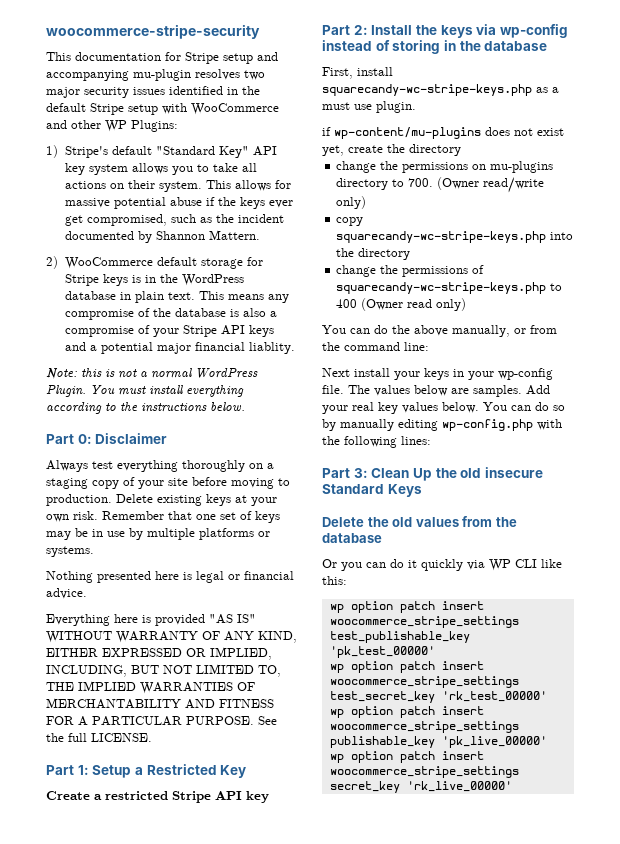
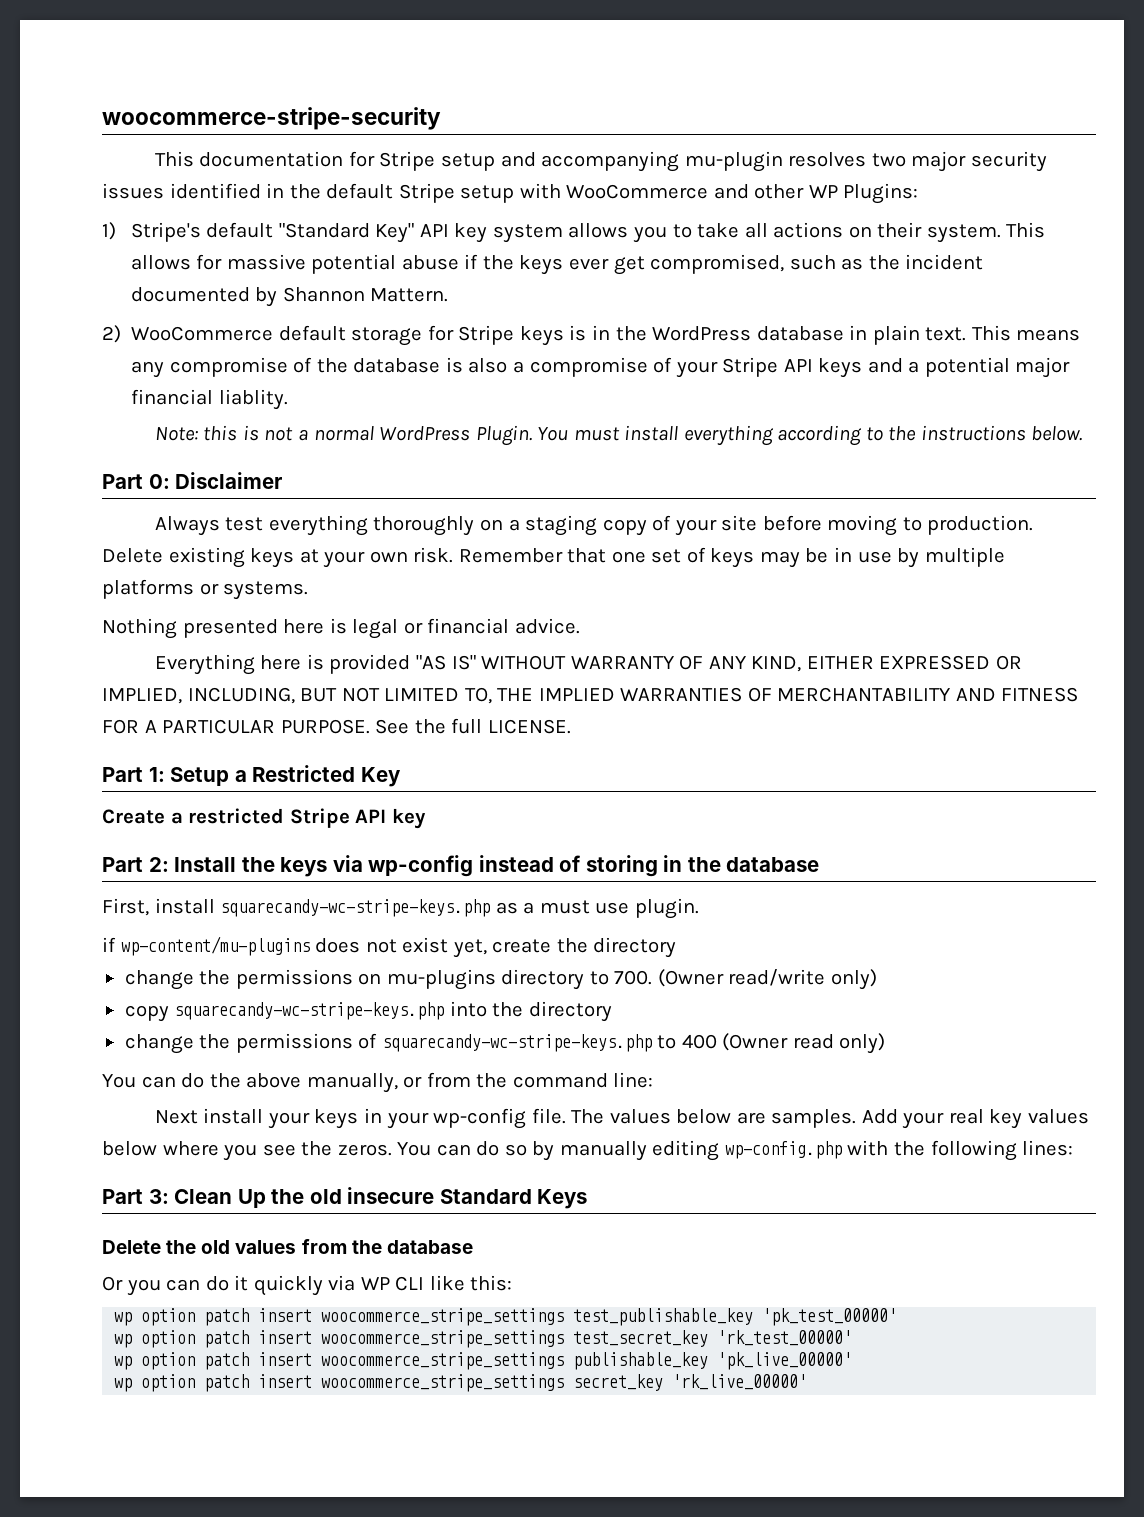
[442,402,479,413] below. -> [102,1141,392,1161] below where you see the zeros.

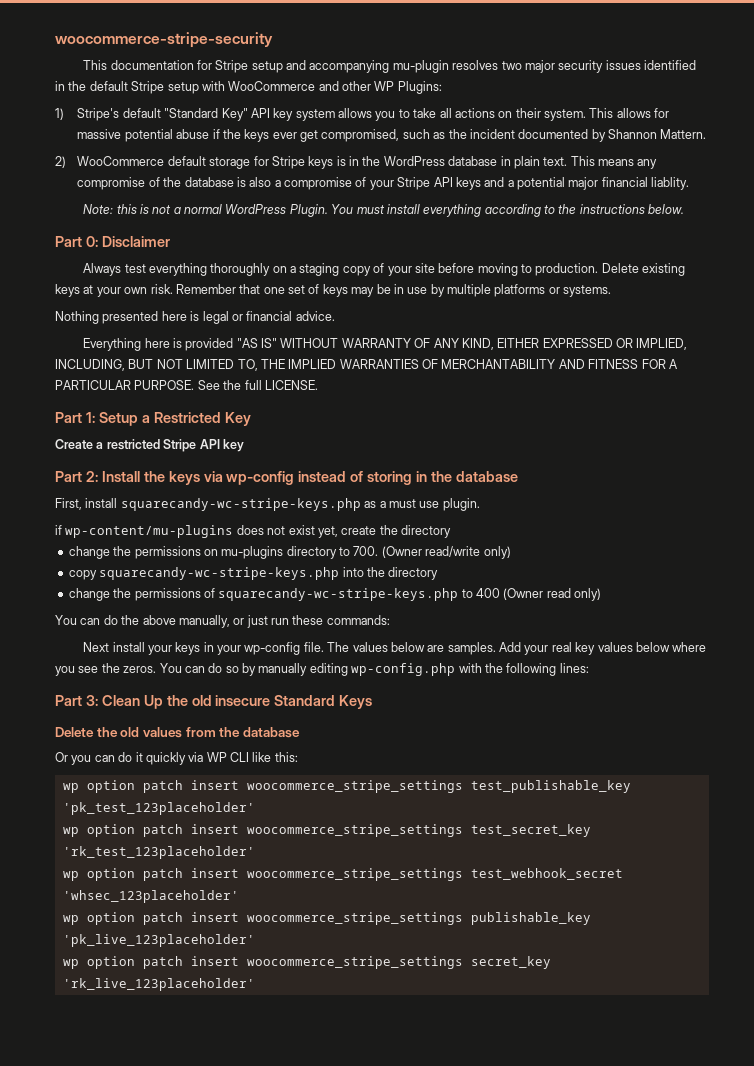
[426,1072,654,1088] from the command line: -> [246,615,390,628] just run these commands:
[762,1308,898,1326] 'pk_test_00000' -> [62,802,255,815] 'pk_test_123placeholder'
[717,1330,853,1346] 'rk_test_00000' -> [62,846,255,859] [62,868,623,881] [62,890,239,903] 'rk_test_123placeholder' // wp option patch insert woocommerce_stripe_settings test_webhook_secret 'whsec_123placeholder'
[717,1352,853,1370] 'pk_live_00000' -> [62,934,255,947] 'pk_live_123placeholder'
[672,1374,808,1390] 'rk_live_00000' -> [62,978,255,991] 'rk_live_123placeholder'

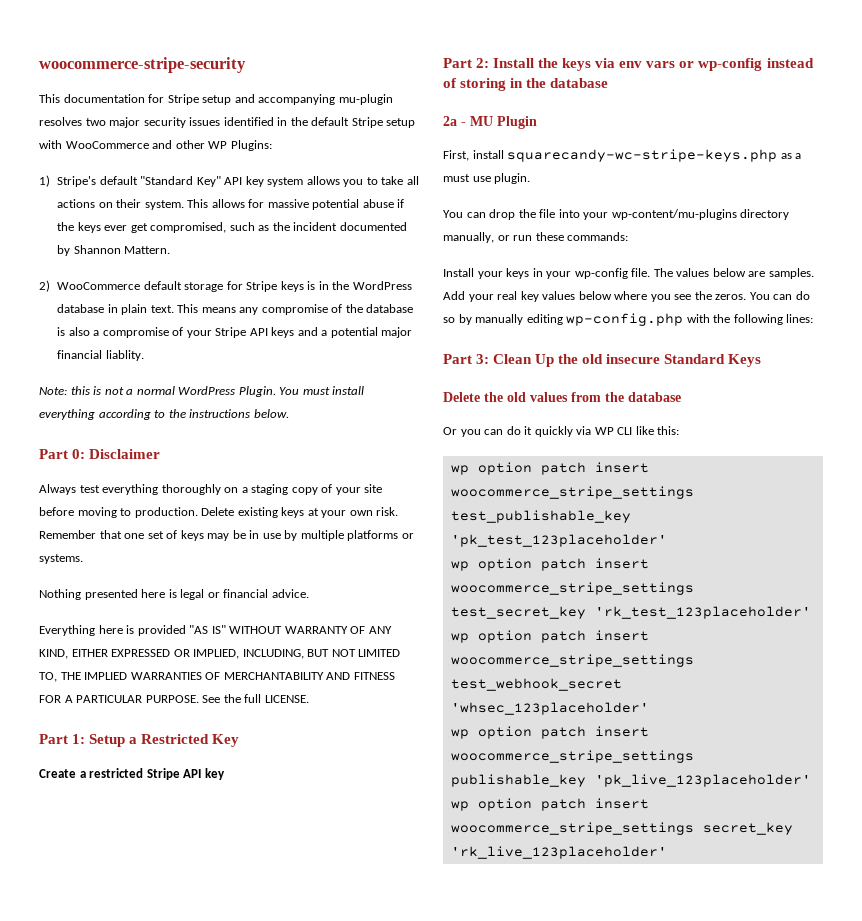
(223, 476) none -> [619,61,695,68] env vars or
(518, 476) none -> [443,116,537,129] // 2a - MU Plugin
[55,525,451,538] [68,546,511,559] [68,567,439,580] [68,588,602,601] [55,615,176,625] if wp-content/mu-plugins does not exist yet, create the directory // change the permissions on mu-plugins directory to 700. (Owner read/write only) // copy squarecandy-wc-stripe-keys.php into the directory // change the permissions of squarecandy-wc-stripe-keys.php to 400 (Owner read only) // You can do the above -> [443,209,790,220] You can drop the file into your wp-content/mu-plugins directory
[246,615,268,628] just -> (510, 238) none
[83,642,145,652] Next install -> [443,268,474,277] Install

